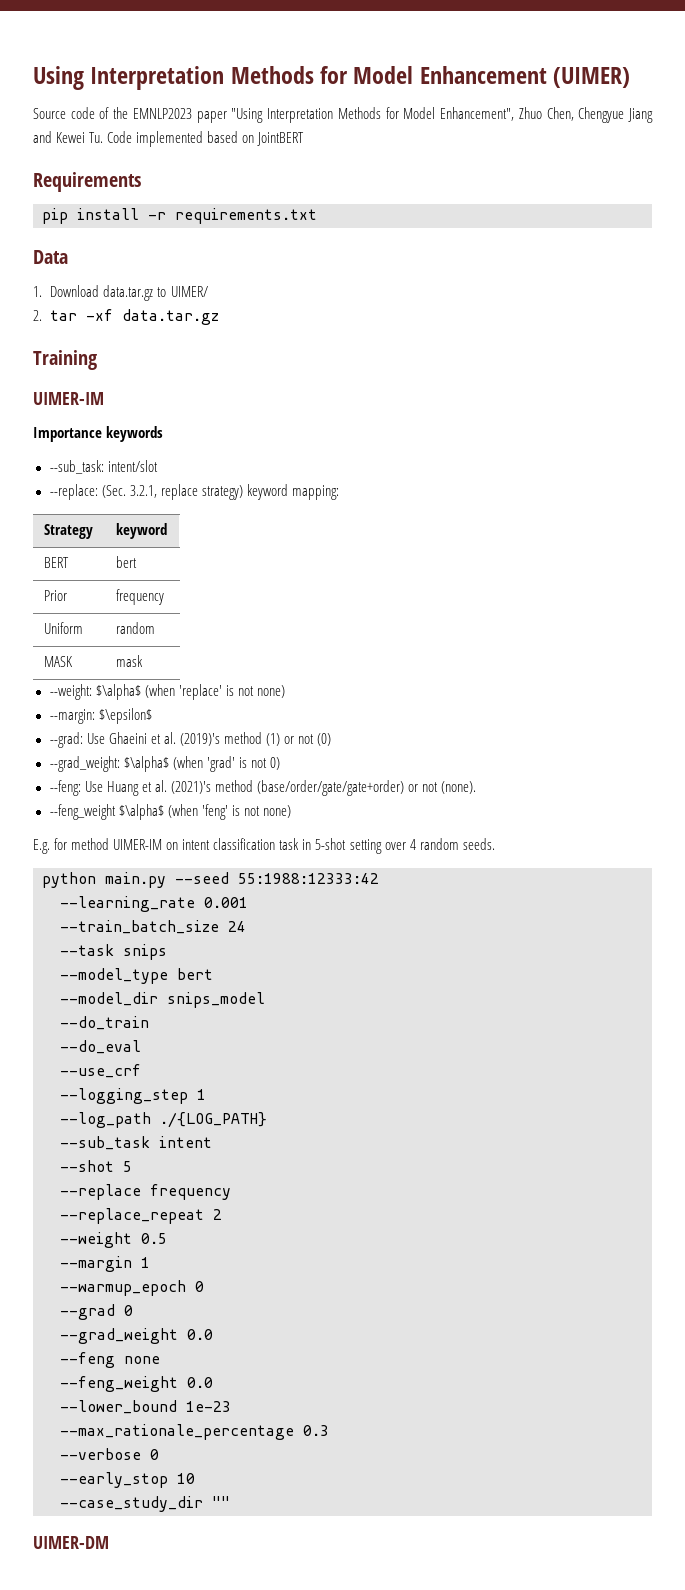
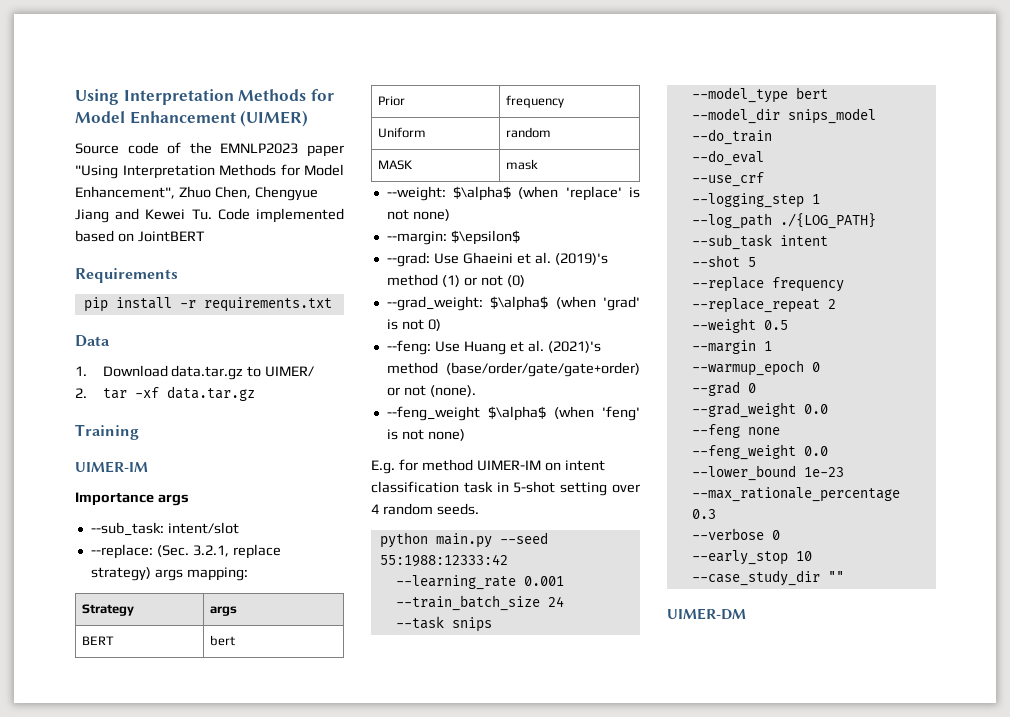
[106,426,164,442] keywords -> [157,494,189,506] args
[246,484,288,500] keyword -> [154,569,183,581] args
[116,523,168,539] keyword -> [209,606,237,616] args

